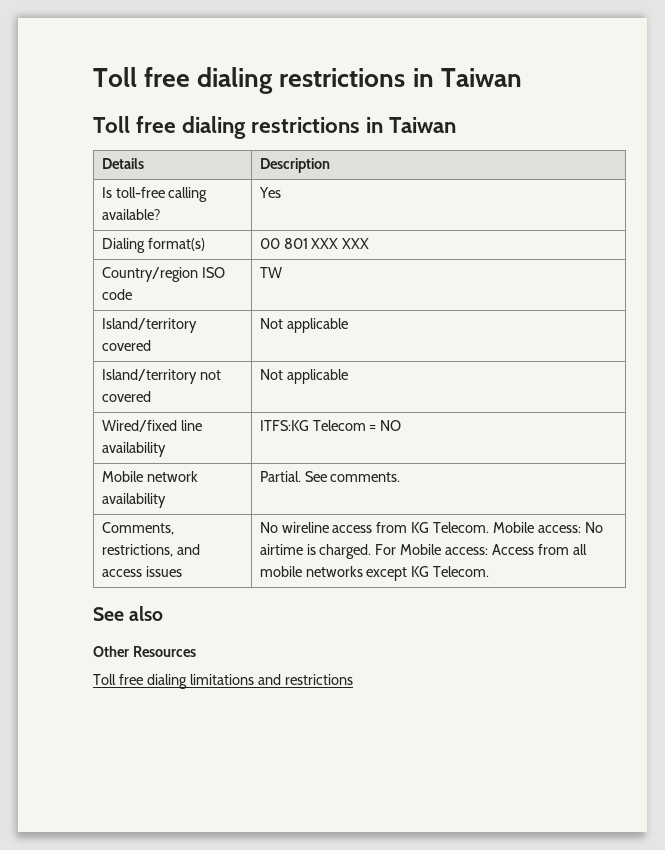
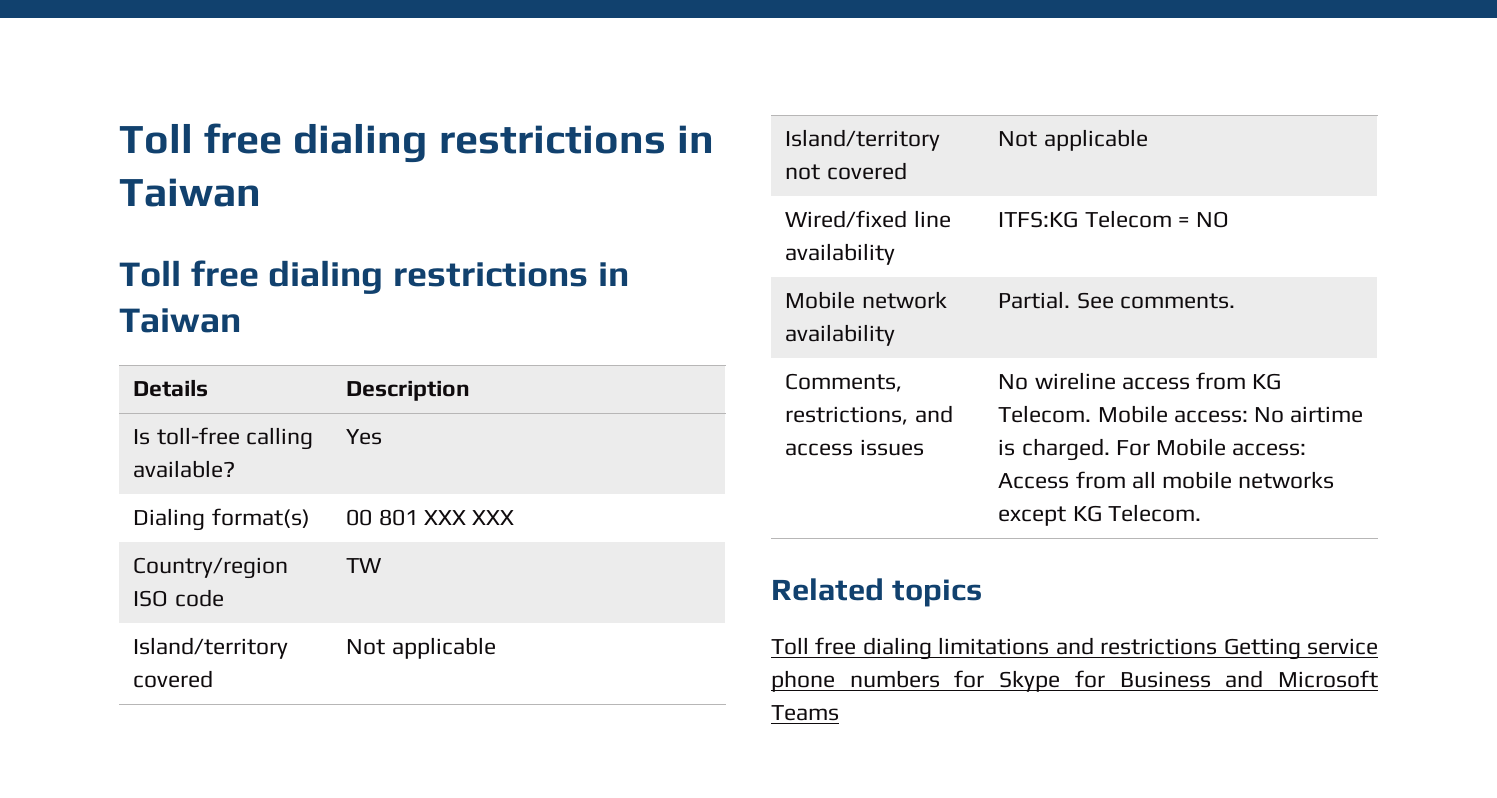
[93,606,164,621] [93,646,196,657] See also // Other Resources -> [771,578,983,607] Related topics
(353, 679) none -> [1223,638,1378,660] [771,670,1378,692] [771,705,839,721] Getting service phone numbers for Skype for Business and Microsoft Teams

